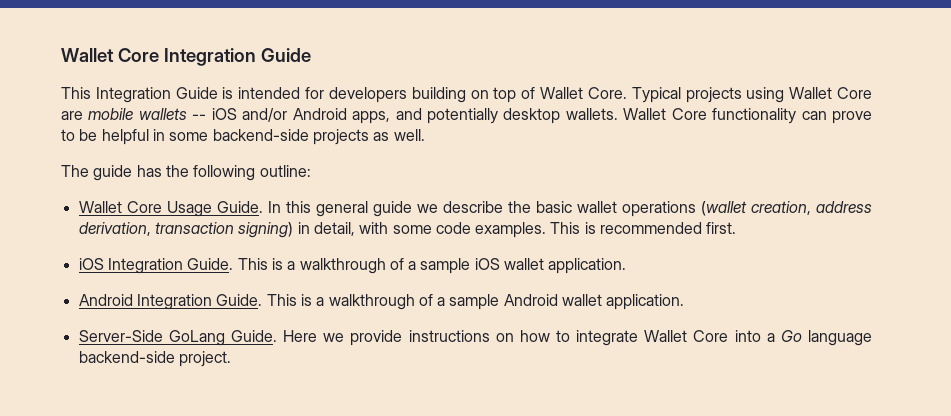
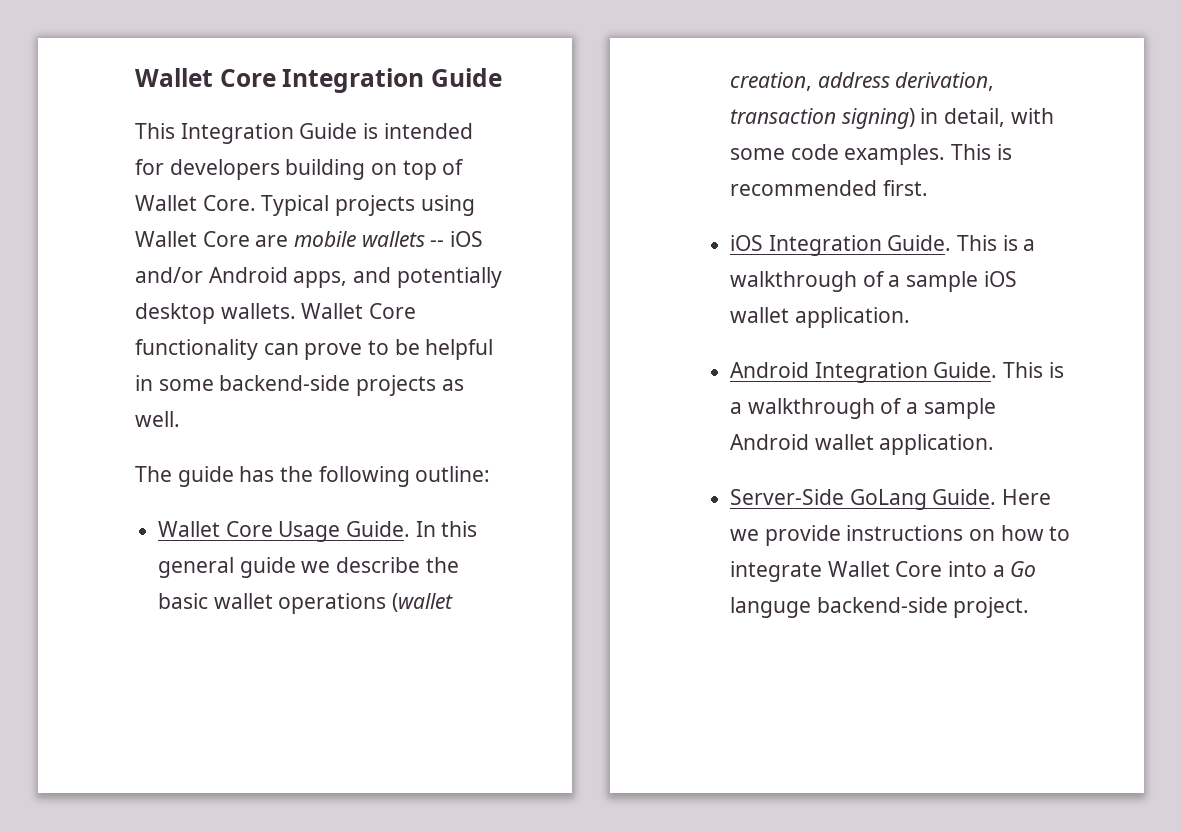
[807,330,872,346] language -> [730,597,812,618] languge

